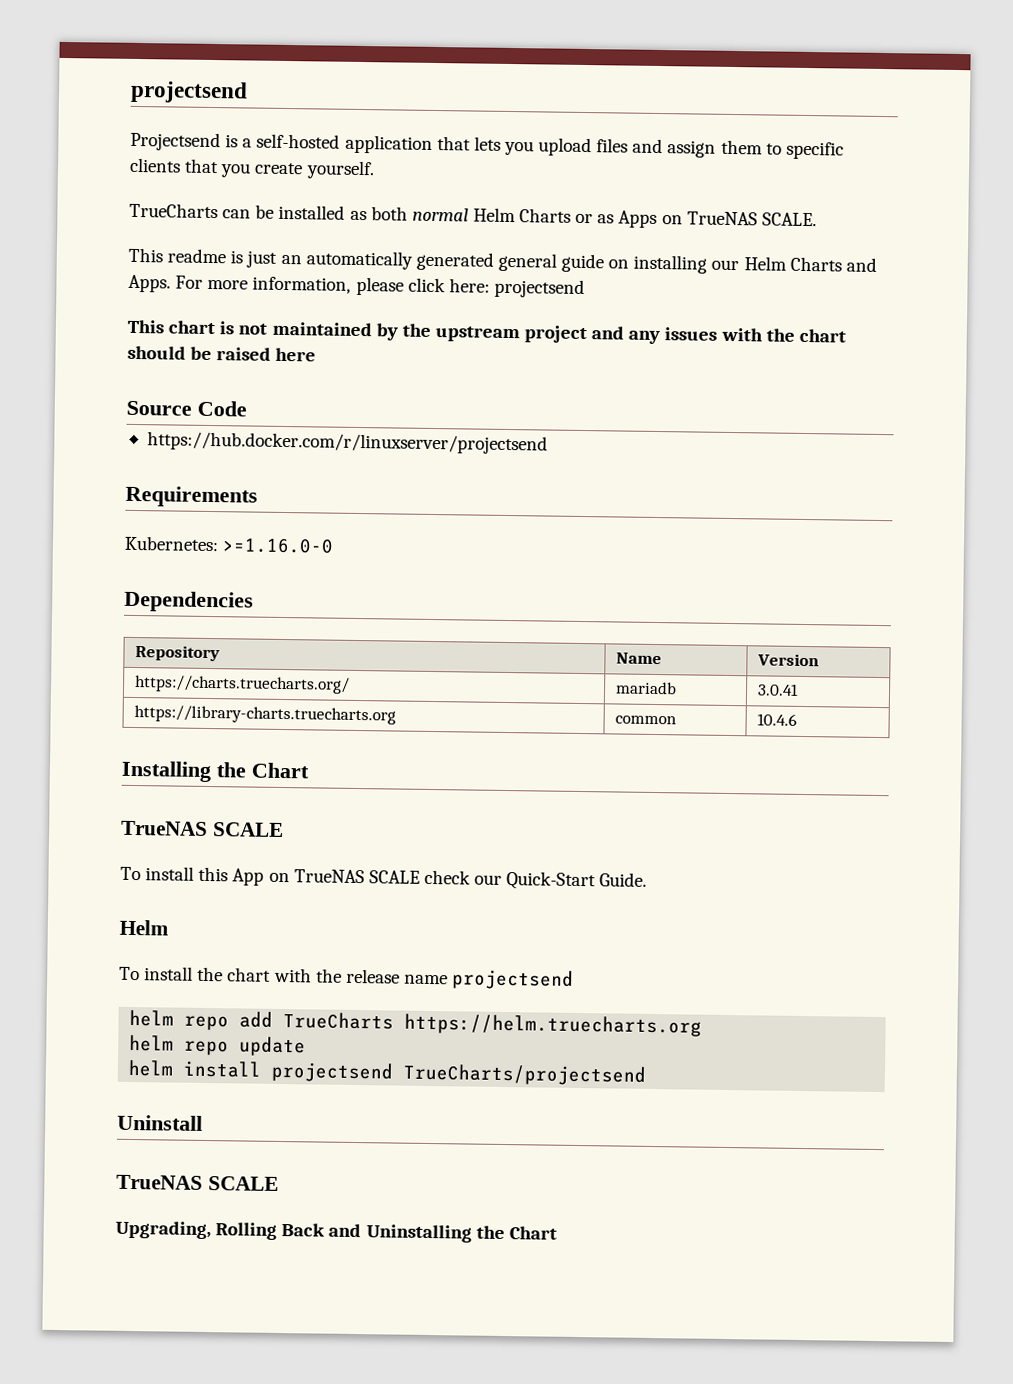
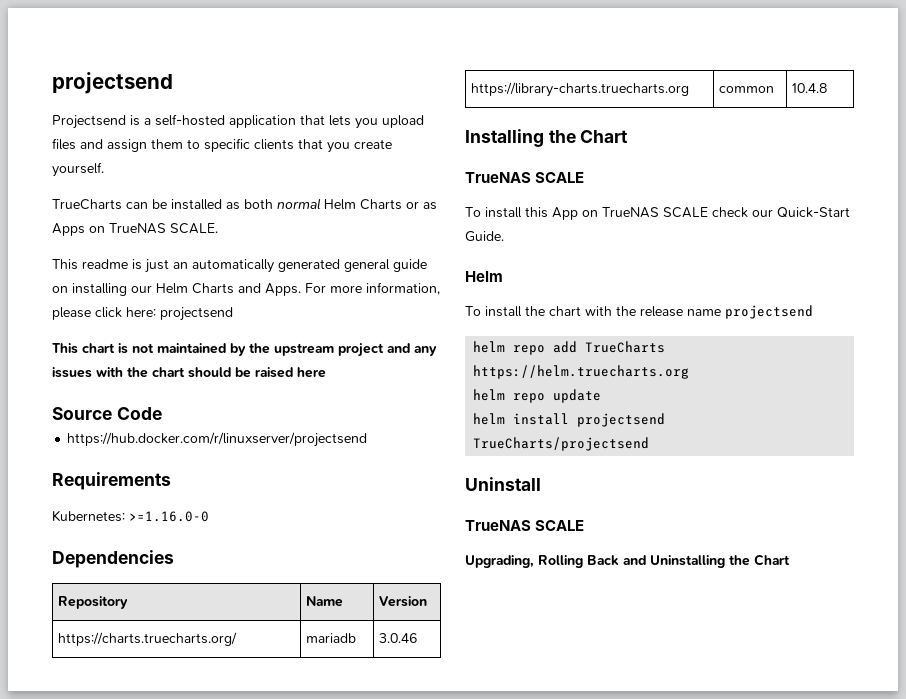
[756,683,799,696] 3.0.41 -> [379,633,418,643] 3.0.46
[756,713,797,726] 10.4.6 -> [792,83,828,93] 10.4.8

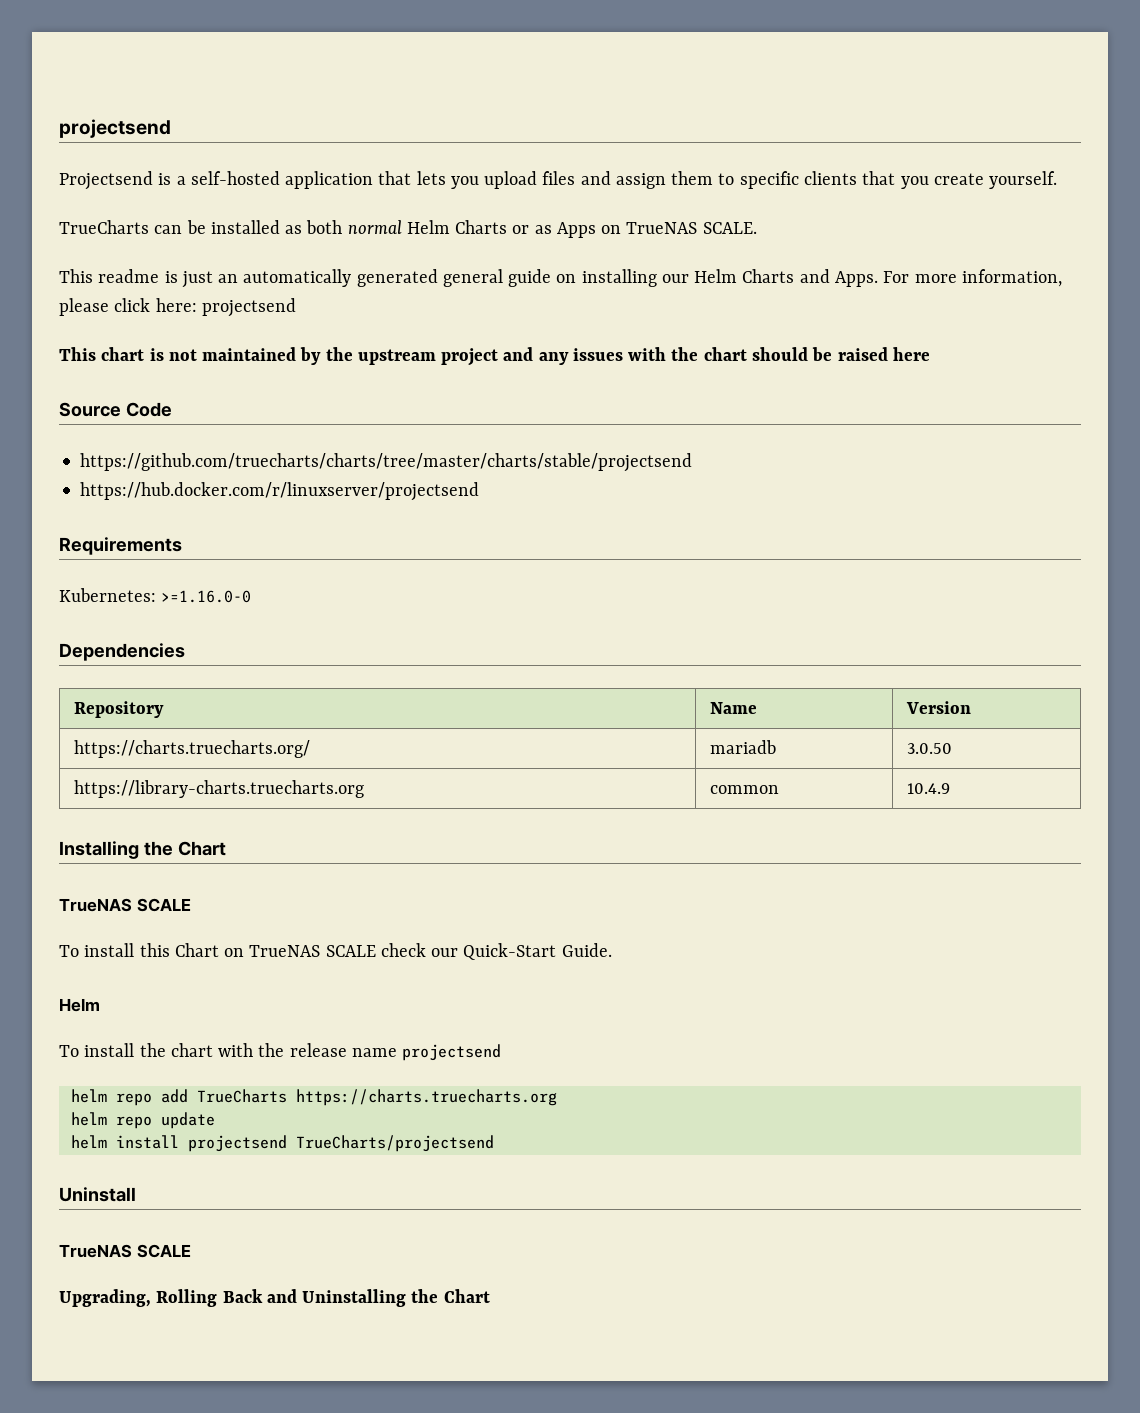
(162, 413) none -> [80,453,693,472] // https://github.com/truecharts/charts/tree/master/charts/stable/projectsend
[379,633,418,643] 3.0.46 -> [906,743,952,754] 3.0.50
[792,83,828,93] 10.4.8 -> [906,783,950,794] 10.4.9
[552,207,578,220] App -> [174,943,219,957] Chart
[473,365,690,379] https://helm.truecharts.org -> [295,1089,557,1106] https://charts.truecharts.org

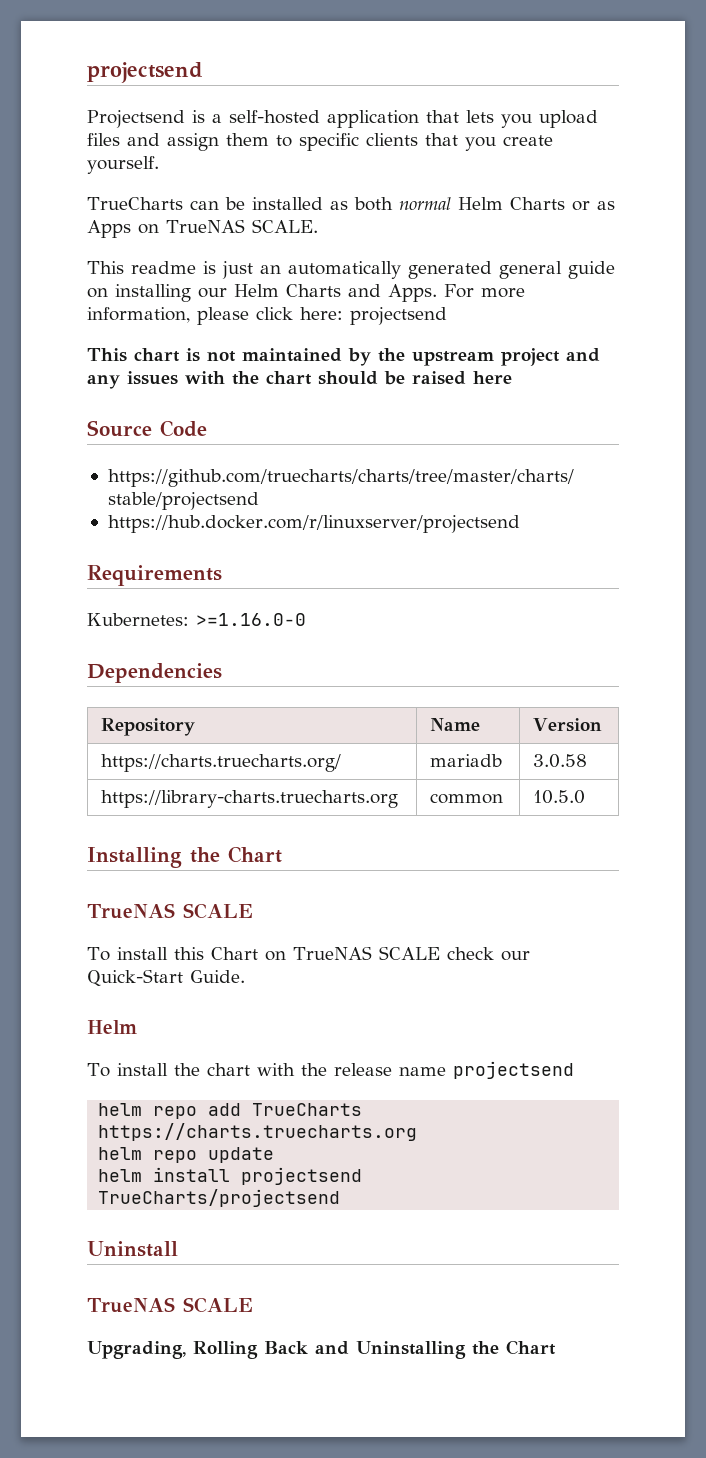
[906,743,952,754] 3.0.50 -> [533,754,588,768] 3.0.58
[906,783,950,794] 10.4.9 -> [533,790,586,804] 10.5.0

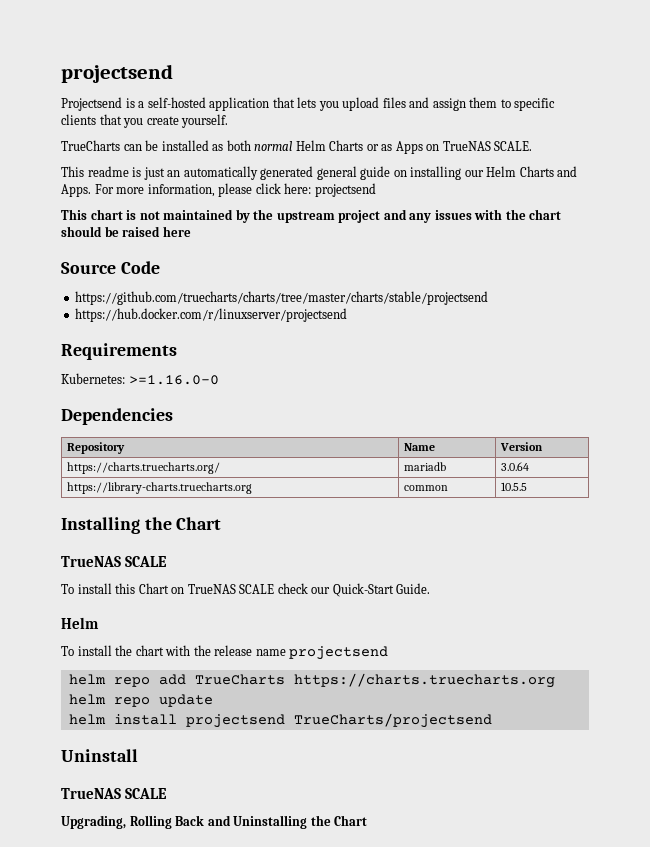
[533,754,588,768] 3.0.58 -> [501,462,530,471] 3.0.64
[533,790,586,804] 10.5.0 -> [501,482,528,491] 10.5.5

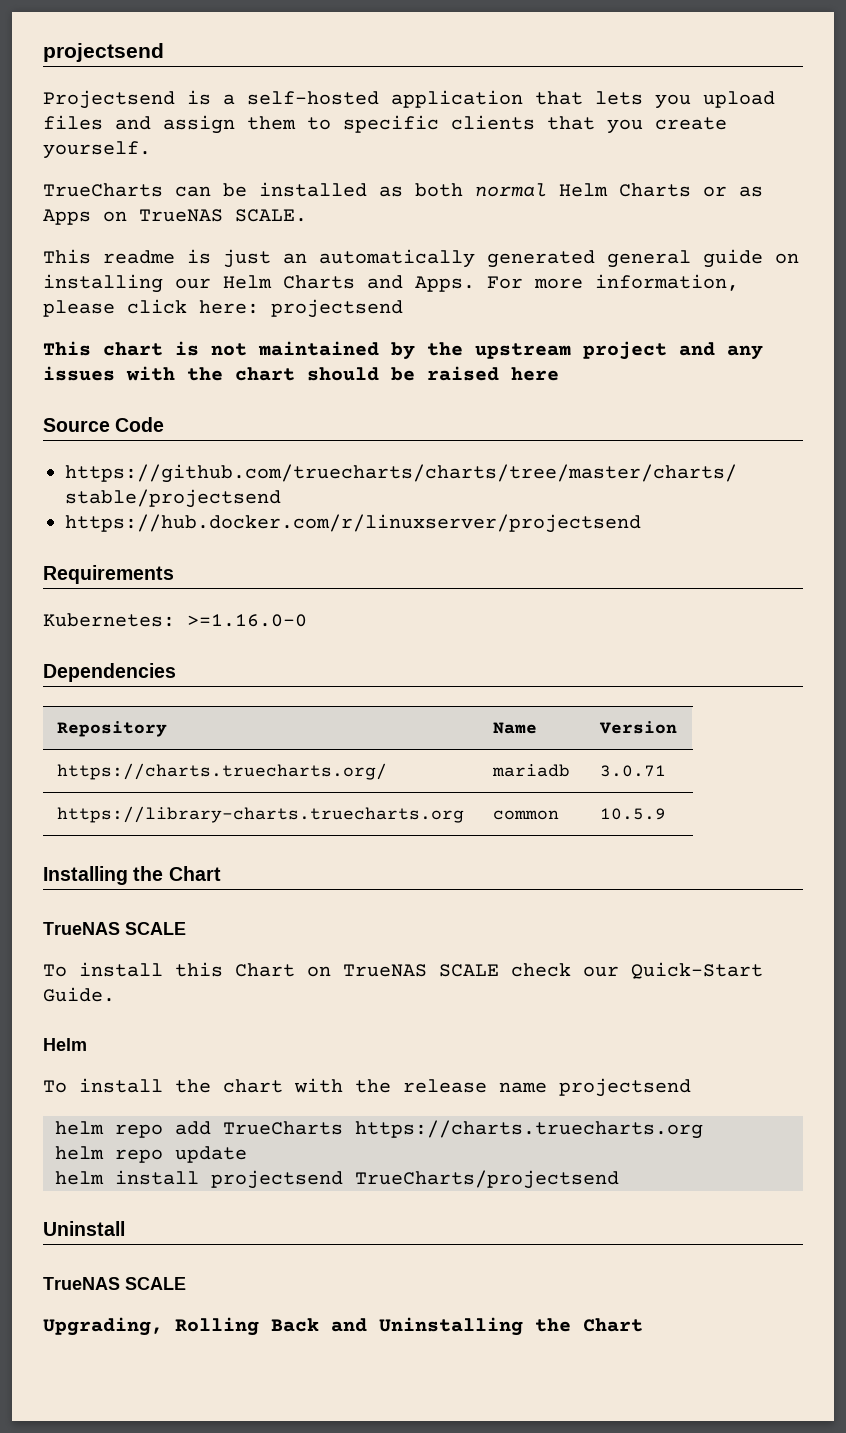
[501,462,530,471] 3.0.64 -> [600,765,667,777] 3.0.71
[501,482,528,491] 10.5.5 -> [600,808,667,820] 10.5.9

